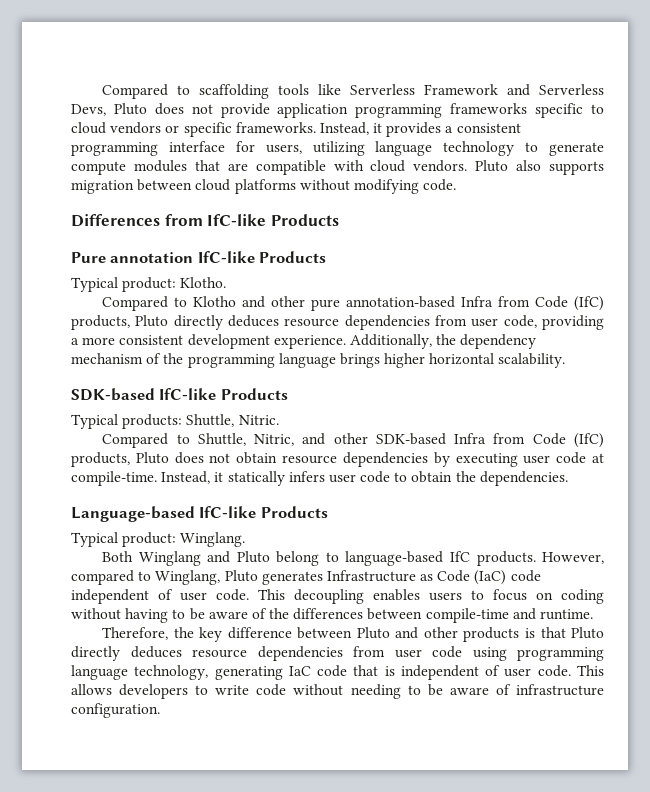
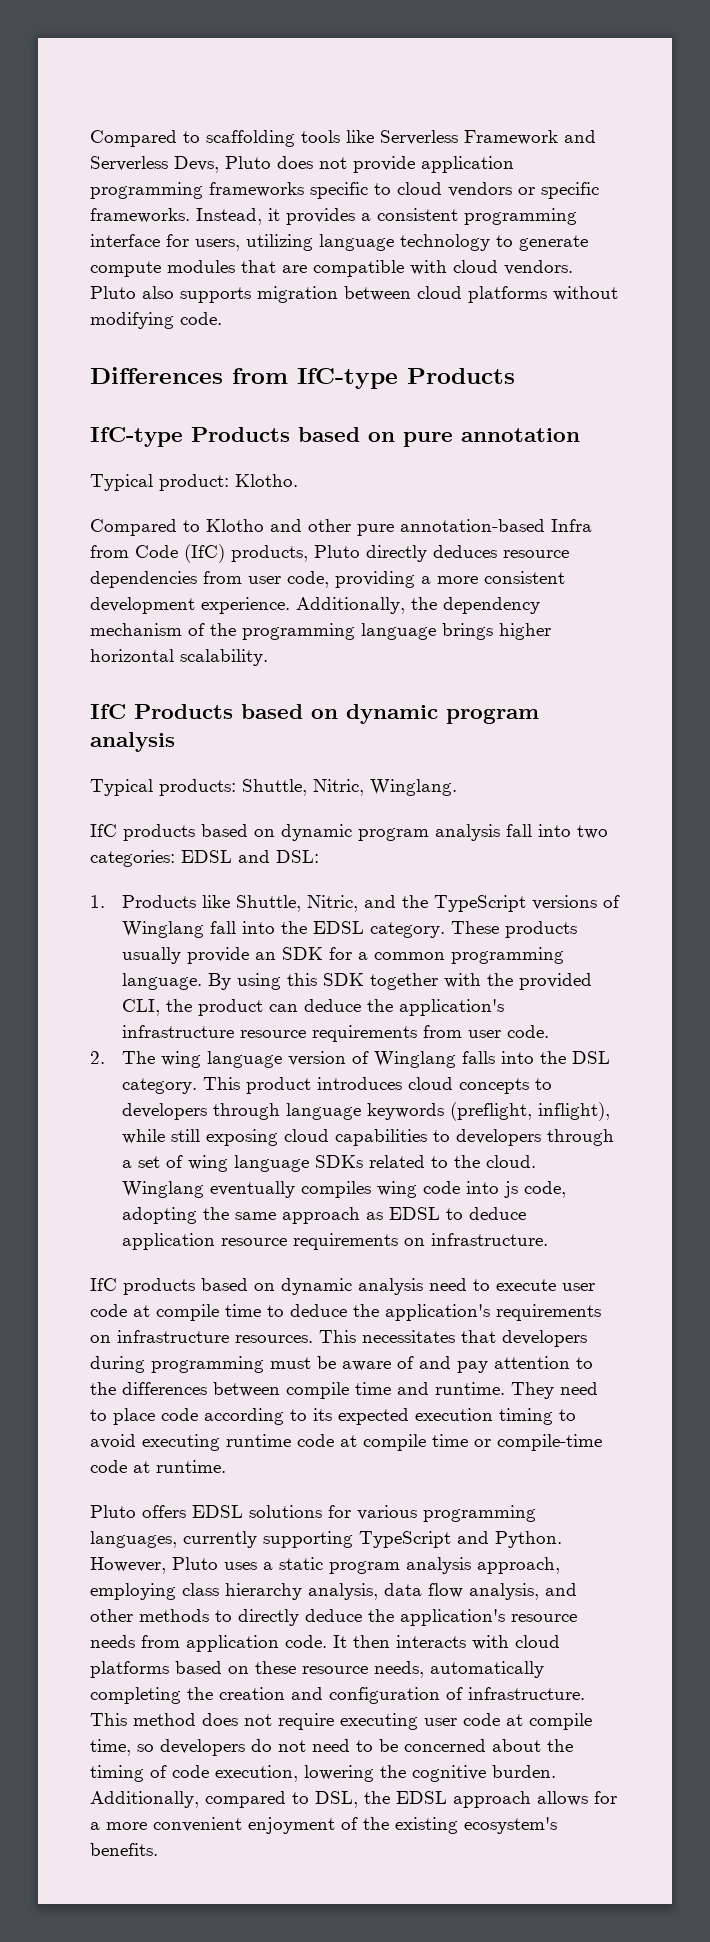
[207,214,339,226] [71,252,106,263] IfC-like Products // Pure -> [297,368,515,389] [90,427,453,447] IfC-type Products // IfC-type Products based on pure
[197,251,327,263] IfC-like Products -> (580, 435) none
[71,388,288,401] [71,414,279,429] [102,433,604,448] [71,452,604,467] [71,471,568,486] [71,506,328,522] [71,532,246,547] [102,551,604,566] [71,570,541,585] [71,589,604,604] [71,608,594,623] [102,627,605,642] [71,646,604,661] [71,665,604,680] [71,684,604,699] [71,703,160,718] SDK-based IfC-like Products // Typical products: Shuttle, Nitric. // Compared to Shuttle, Nitric, and other SDK-based Infra from Code (IfC) products, Pluto does not obtain resource dependencies by executing user code at compile-time. Instead, it statically infers user code to obtain the dependencies. // Language-based IfC-like Products // Typical product: Winglang. // Both Winglang and Pluto belong to language-based IfC products. However, compared to Winglang, Pluto generates Infrastructure as Code (IaC) code independent of user code. This decoupling enables users to focus on coding without having to be aware of the differences between compile-time and runtime. // Therefore, the key difference between Pluto and other products is that Pluto directly deduces resource dependencies from user code using programming language technology, generating IaC code that is independent of user code. This allows developers to write code without needing to be aware of infrastructure configuration. -> [90,704,539,724] [90,732,175,752] [90,779,457,796] [90,824,608,841] [90,850,319,867] [90,895,620,912] [121,921,577,938] [121,947,564,964] [121,973,592,990] [121,999,504,1016] [121,1025,549,1042] [90,1051,610,1068] [121,1077,552,1094] [121,1102,610,1121] [121,1129,614,1146] [121,1155,536,1172] [121,1181,566,1198] [121,1207,526,1224] [121,1233,548,1250] [90,1278,595,1295] [90,1304,601,1321] [90,1330,587,1347] [90,1356,593,1373] [90,1382,598,1399] [90,1408,576,1425] [90,1434,602,1451] [90,1460,226,1473] [90,1505,536,1522] [90,1531,562,1548] [90,1557,560,1574] [90,1583,577,1600] [90,1609,577,1626] [90,1635,560,1652] [90,1661,544,1678] [90,1687,585,1704] [90,1713,592,1730] [90,1739,573,1756] [90,1765,556,1782] [90,1791,617,1808] [90,1817,557,1834] [90,1843,158,1856] IfC Products based on dynamic program analysis // Typical products: Shuttle, Nitric, Winglang. // IfC products based on dynamic program analysis fall into two categories: EDSL and DSL: // 1. Products like Shuttle, Nitric, and the TypeScript versions of Winglang fall into the EDSL category. These products usually provide an SDK for a common programming language. By using this SDK together with the provided CLI, the product can deduce the application's infrastructure resource requirements from user code. // 2. The wing language version of Winglang falls into the DSL category. This product introduces cloud concepts to developers through language keywords (preflight, inflight), while still exposing cloud capabilities to developers through a set of wing language SDKs related to the cloud. Winglang eventually compiles wing code into js code, adopting the same approach as EDSL to deduce application resource requirements on infrastructure. // IfC products based on dynamic analysis need to execute user code at compile time to deduce the application's requirements on infrastructure resources. This necessitates that developers during programming must be aware of and pay attention to the differences between compile time and runtime. They need to place code according to its expected execution timing to avoid executing runtime code at compile time or compile-time code at runtime. // Pluto offers EDSL solutions for various programming languages, currently supporting TypeScript and Python. However, Pluto uses a static program analysis approach, employing class hierarchy analysis, data flow analysis, and other methods to directly deduce the application's resource needs from application code. It then interacts with cloud platforms based on these resource needs, automatically completing the creation and configuration of infrastructure. This method does not require executing user code at compile time, so developers do not need to be concerned about the timing of code execution, lowering the cognitive burden. Additionally, compared to DSL, the EDSL approach allows for a more convenient enjoyment of the existing ecosystem's benefits.

